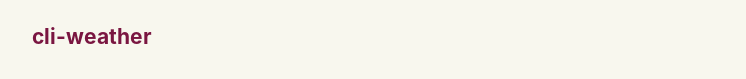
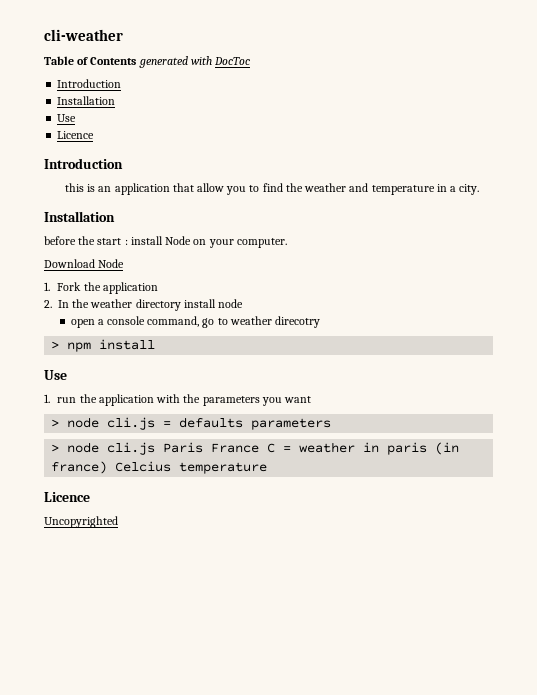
(152, 35) none -> [44,56,251,68] [57,79,122,88] [57,96,116,105] [57,114,77,122] [57,131,95,139] [44,158,123,169] [64,183,480,195] [44,211,115,222] [44,236,287,248] [44,259,125,268] [44,282,158,294] [44,299,244,311] [70,316,321,328] [51,339,156,352] [44,370,67,380] [44,394,312,406] [51,417,332,430] [51,442,460,455] [51,461,268,474] [44,492,90,502] [44,516,118,528] // Table of Contents generated with DocToc // Introduction // Installation // Use // Licence // Introduction // this is an application that allow you to find the weather and temperature in a city. // Installation // before the start : install Node on your computer. // Download Node // 1. Fork the application // 2. In the weather directory install node // open a console command, go to weather direcotry // > npm install // Use // 1. run the application with the parameters you want // > node cli.js = defaults parameters // > node cli.js Paris France C = weather in paris (in france) Celcius temperature // Licence // Uncopyrighted

